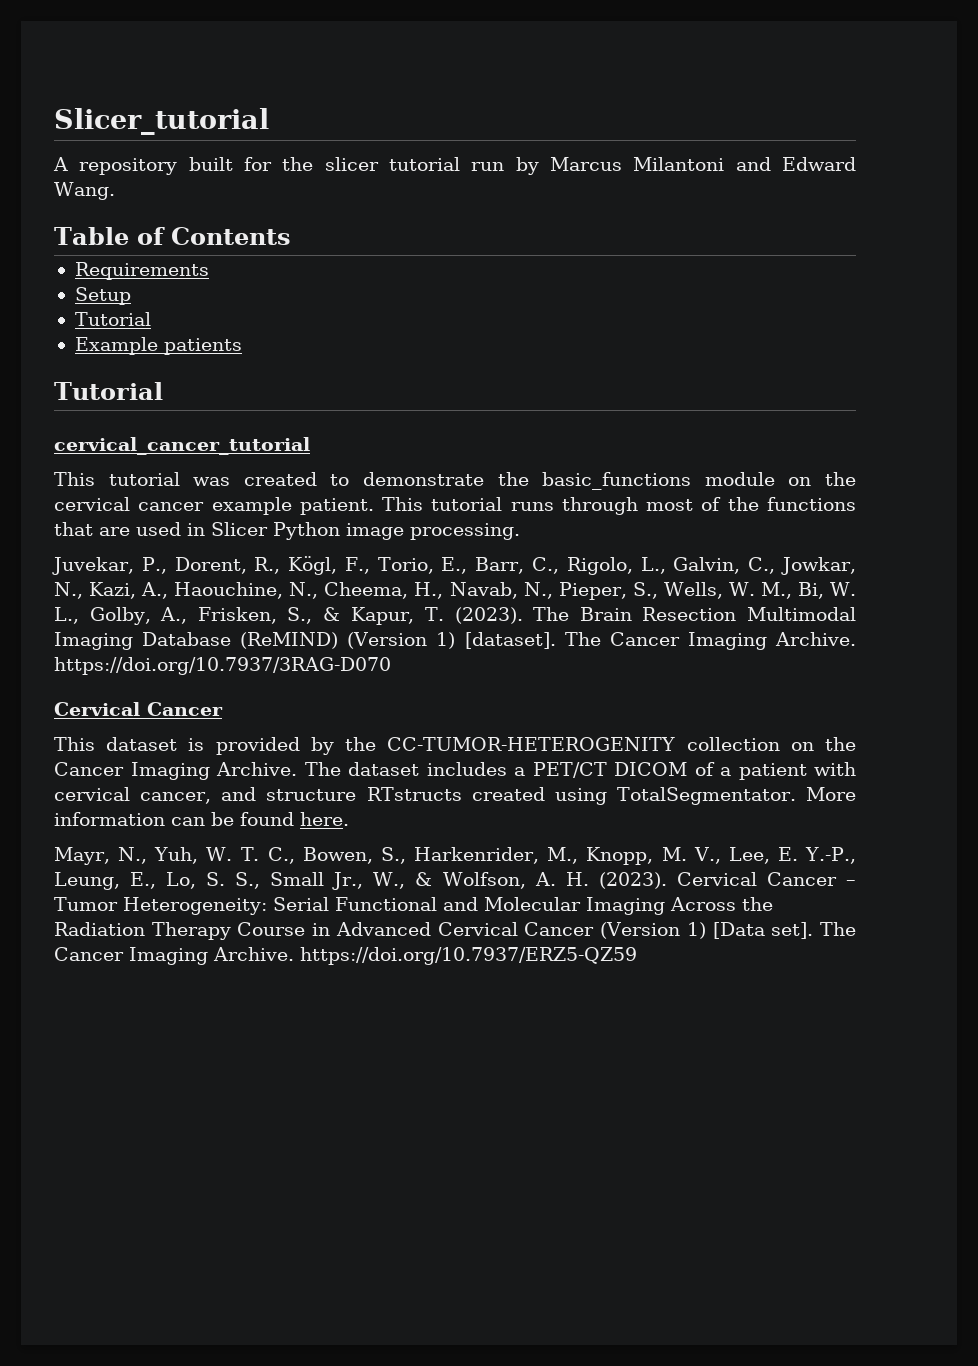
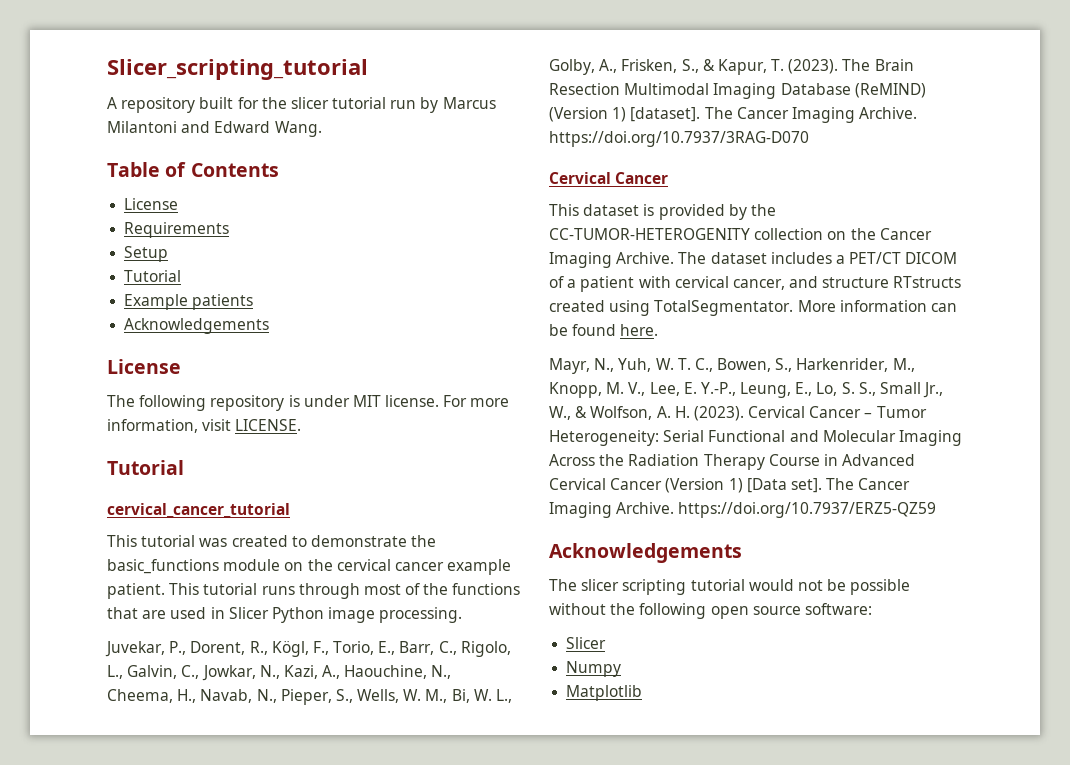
[54,108,269,135] Slicer_tutorial -> [107,59,368,80] Slicer_scripting_tutorial
(291, 236) none -> [124,198,179,210] // License
(242, 346) none -> [124,318,270,334] [107,359,181,374] [107,395,510,411] [107,419,302,433] // Acknowledgements // License // The following repository is under MIT license. For more information, visit LICENSE.
(637, 956) none -> [549,543,742,563] [549,579,911,595] [549,603,872,619] [566,637,607,649] [566,661,622,677] [566,685,643,701] // Acknowledgements // The slicer scripting tutorial would not be possible without the following open source software: // Slicer // Numpy // Matplotlib

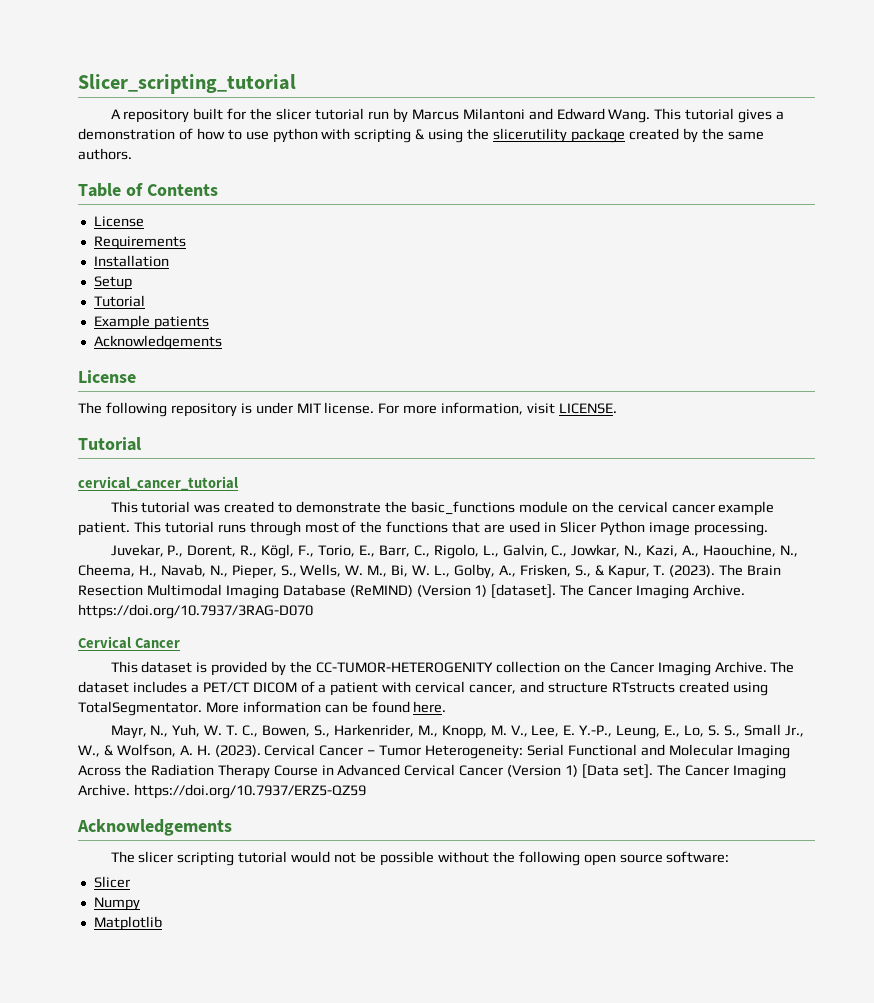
(322, 129) none -> [654,108,785,123] [78,128,764,143] [78,148,132,160] This tutorial gives a demonstration of how to use python with scripting & using the slicerutility package created by the same authors.
(230, 230) none -> [93,255,169,267] // Installation

